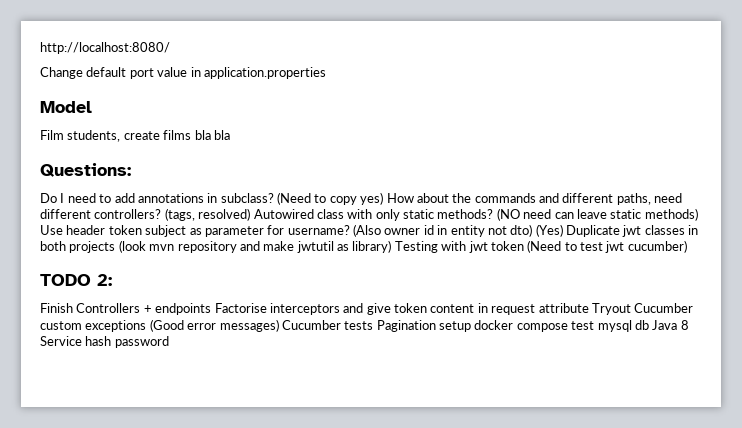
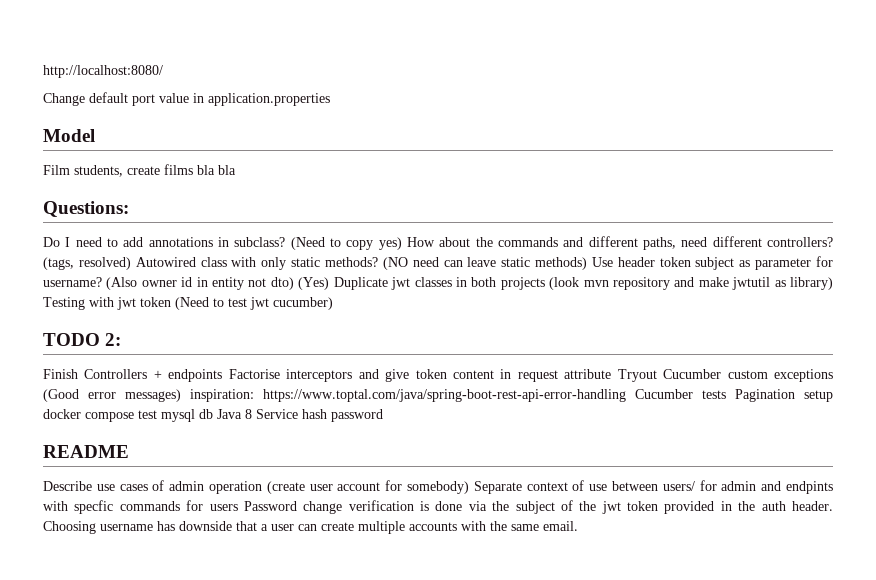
(279, 325) none -> [190,389,626,402] inspiration: https://www.toptal.com/java/spring-boot-rest-api-error-handling
(169, 342) none -> [43,445,129,458] [43,480,833,494] [43,500,834,514] [43,521,578,534] // README // Describe use cases of admin operation (create user account for somebody) Separate context of use between users/ for admin and endpints with specfic commands for users Password change verification is done via the subject of the jwt token provided in the auth header. Choosing username has downside that a user can create multiple accounts with the same email.

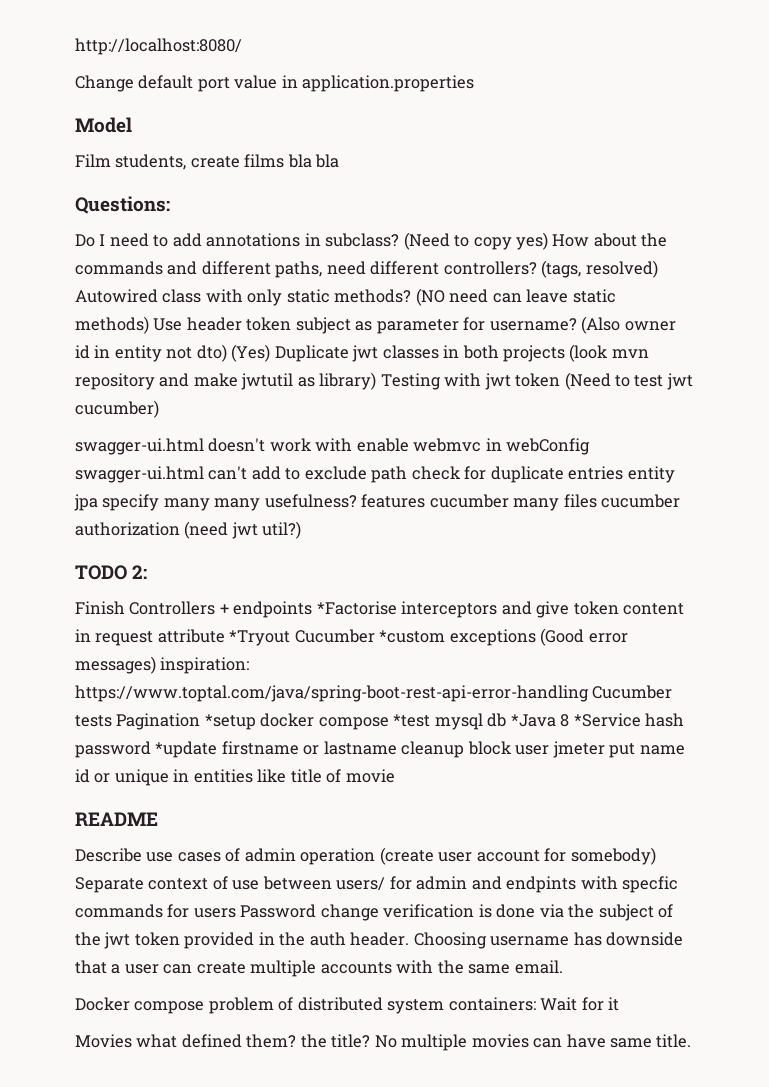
(333, 303) none -> [75,438,591,455] [75,466,675,483] [74,494,681,511] [75,521,302,539] // swagger-ui.html doesn't work with enable webmvc in webConfig swagger-ui.html can't add to exclude path check for duplicate entries entity jpa specify many many usefulness? features cucumber many files cucumber authorization (need jwt util?)
[228,369,280,379] Factorise -> [316,601,397,615] *Factorise
[617,369,768,382] Tryout Cucumber custom -> [229,629,446,646] *Tryout Cucumber *custom
[804,390,833,402] setup -> [204,714,256,730] *setup
[138,410,157,419] test -> [393,714,431,727] *test
[217,409,298,419] Java 8 Service -> [510,713,641,727] *Java 8 *Service
(383, 415) none -> [155,741,685,758] [75,769,395,786] *update firstname or lastname cleanup block user jmeter put name id or unique in entities like title of movie
(578, 526) none -> [75,997,620,1014] [75,1034,692,1051] // Docker compose problem of distributed system containers: Wait for it // Movies what defined them? the title? No multiple movies can have same title.

